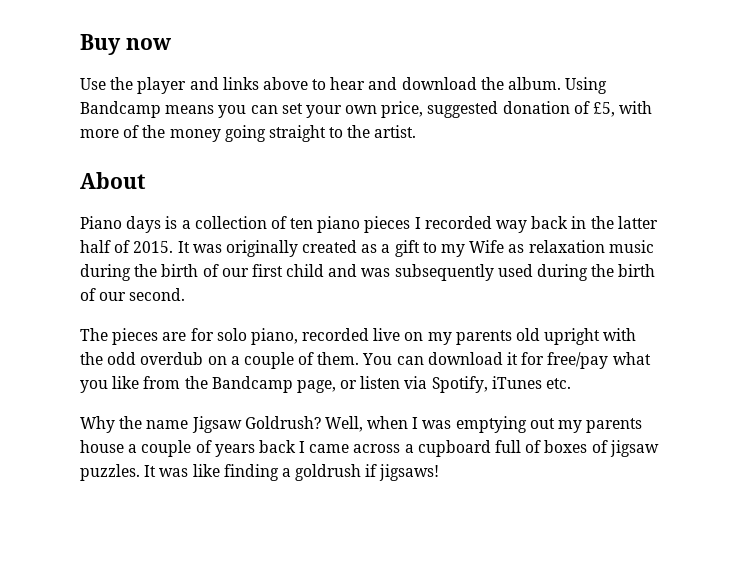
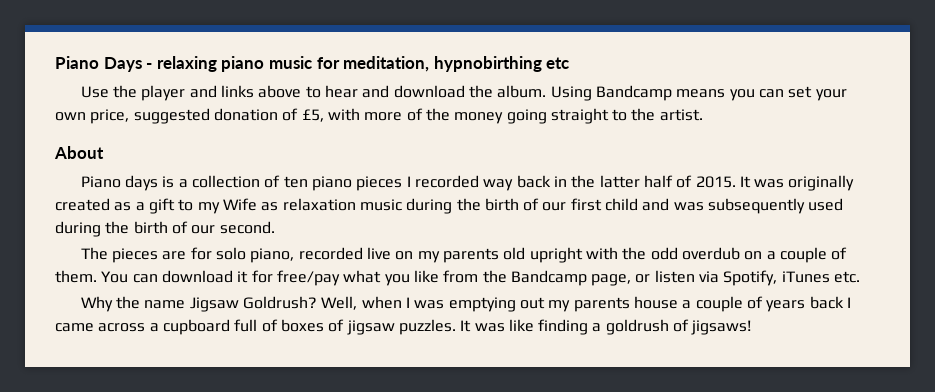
[80,34,171,55] Buy now -> [55,56,570,72] Piano Days - relaxing piano music for meditation, hypnobirthing etc
[365,464,378,477] if -> [673,319,690,332] of

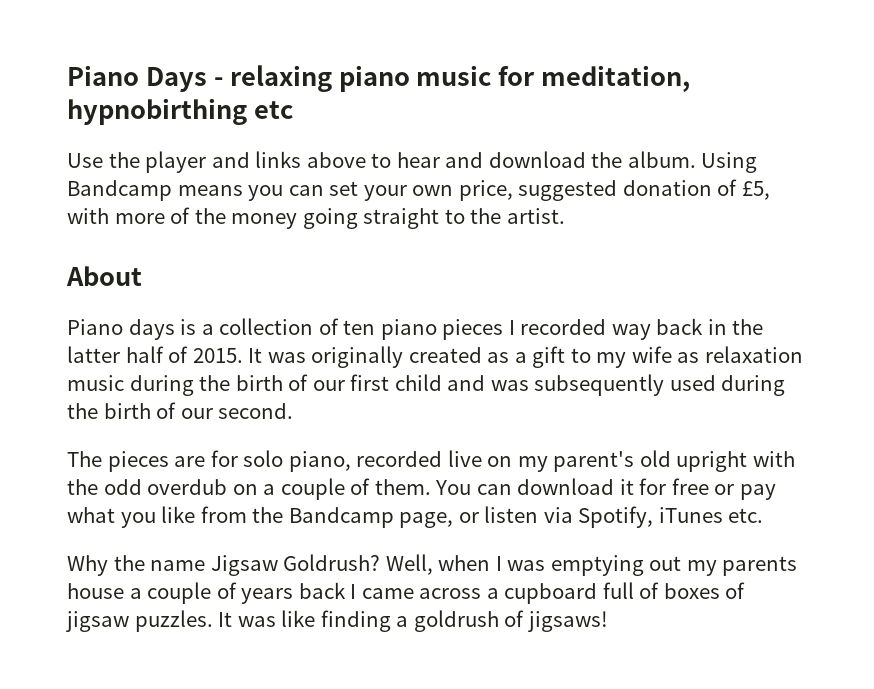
[222,198,257,211] Wife -> [631,346,672,363] wife
[442,248,499,263] parents -> [553,451,635,472] parent's
[276,270,340,286] free/pay -> [671,478,777,500] free or pay

